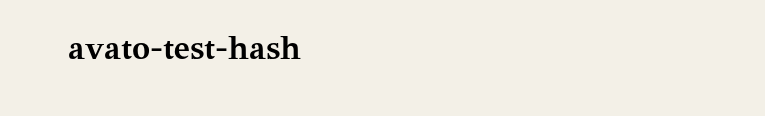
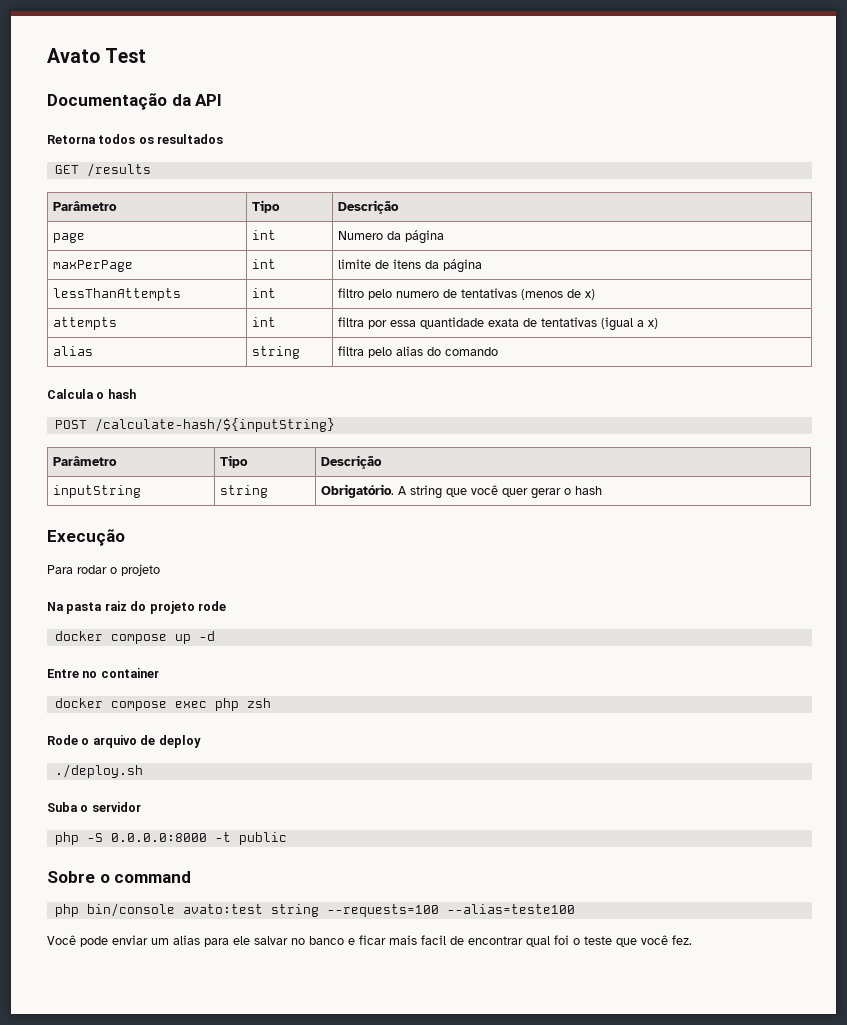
[68,36,301,60] avato-test-hash -> [47,48,147,63] [47,93,223,110] [47,134,224,144] [54,163,151,177] [52,201,117,211] [251,200,280,213] [337,200,399,214] [52,233,85,243] [251,230,276,240] [337,230,444,244] [52,260,133,272] [251,259,276,269] [337,259,482,273] [52,288,181,301] [251,288,276,298] [337,288,595,300] [52,317,117,330] [251,317,276,327] [337,317,658,331] [52,346,93,356] [251,346,300,359] [337,346,498,358] [47,389,136,399] [54,418,335,432] [52,456,117,466] [219,455,248,468] [320,455,382,469] [52,485,141,498] [219,485,268,498] [320,484,602,499] [47,529,125,546] [47,564,160,576] [47,601,226,614] [54,631,215,644] [47,668,159,678] [54,698,271,711] [47,735,201,748] [54,764,143,778] [47,802,141,812] [54,832,287,845] [47,871,192,883] [54,903,575,917] [47,935,692,947] Avato Test // Documentação da API // Retorna todos os resultados // GET /results // Parâmetro | Tipo | Descrição // page | int | Numero da página // maxPerPage | int | limite de itens da página // lessThanAttempts | int | filtro pelo numero de tentativas (menos de x) // attempts | int | filtra por essa quantidade exata de tentativas (igual a x) // alias | string | filtra pelo alias do comando // Calcula o hash // POST /calculate-hash/${inputString} // Parâmetro | Tipo | Descrição // inputString | string | Obrigatório. A string que você quer gerar o hash // Execução // Para rodar o projeto // Na pasta raiz do projeto rode // docker compose up -d // Entre no container // docker compose exec php zsh // Rode o arquivo de deploy // ./deploy.sh // Suba o servidor // php -S 0.0.0.0:8000 -t public // Sobre o command // php bin/console avato:test string --requests=100 --alias=teste100 // Você pode enviar um alias para ele salvar no banco e ficar mais facil de encontrar qual foi o teste que você fez.

